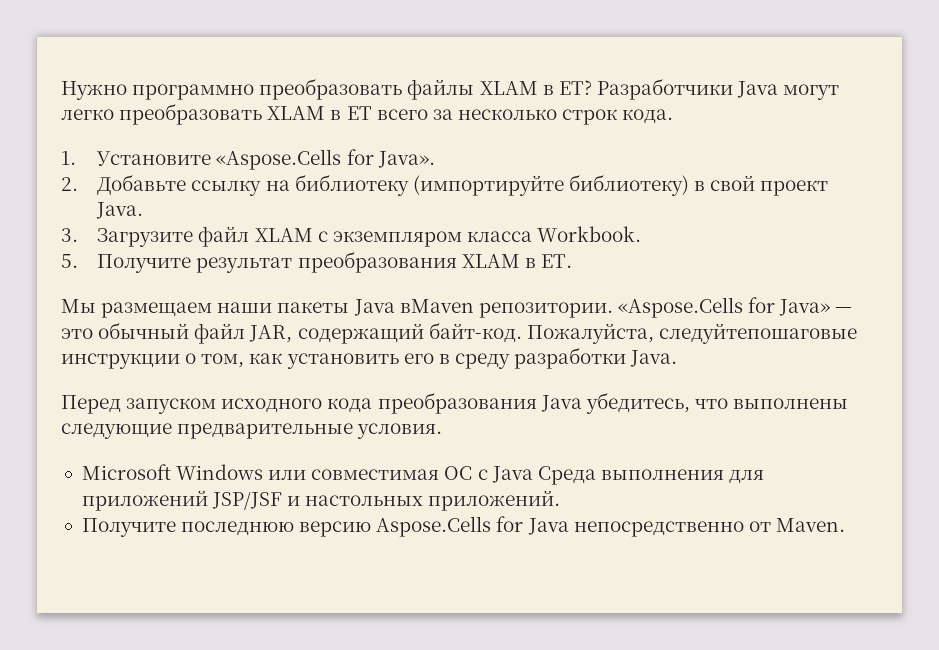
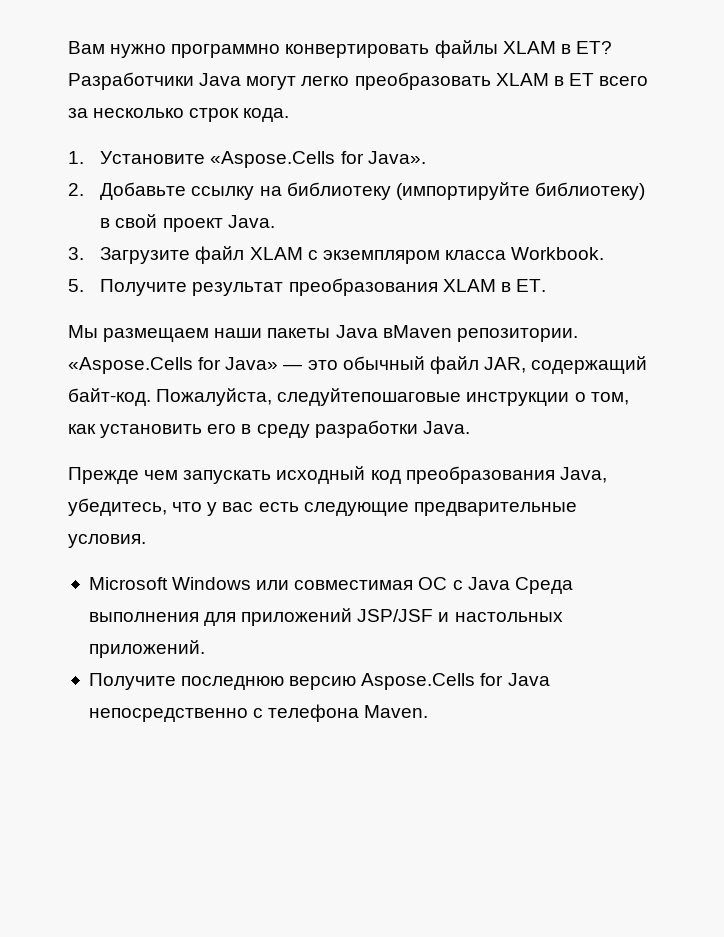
[61,78,403,100] Нужно программно преобразовать -> [68,41,430,58] Вам нужно программно конвертировать
[61,392,849,414] Перед запуском исходного кода преобразования Java убедитесь, что выполнены -> [68,466,607,484] [68,498,299,516] Прежде чем запускать исходный код преобразования Java, убедитесь, что у вас есть
[748,521,771,532] от -> [253,704,360,722] с телефона

